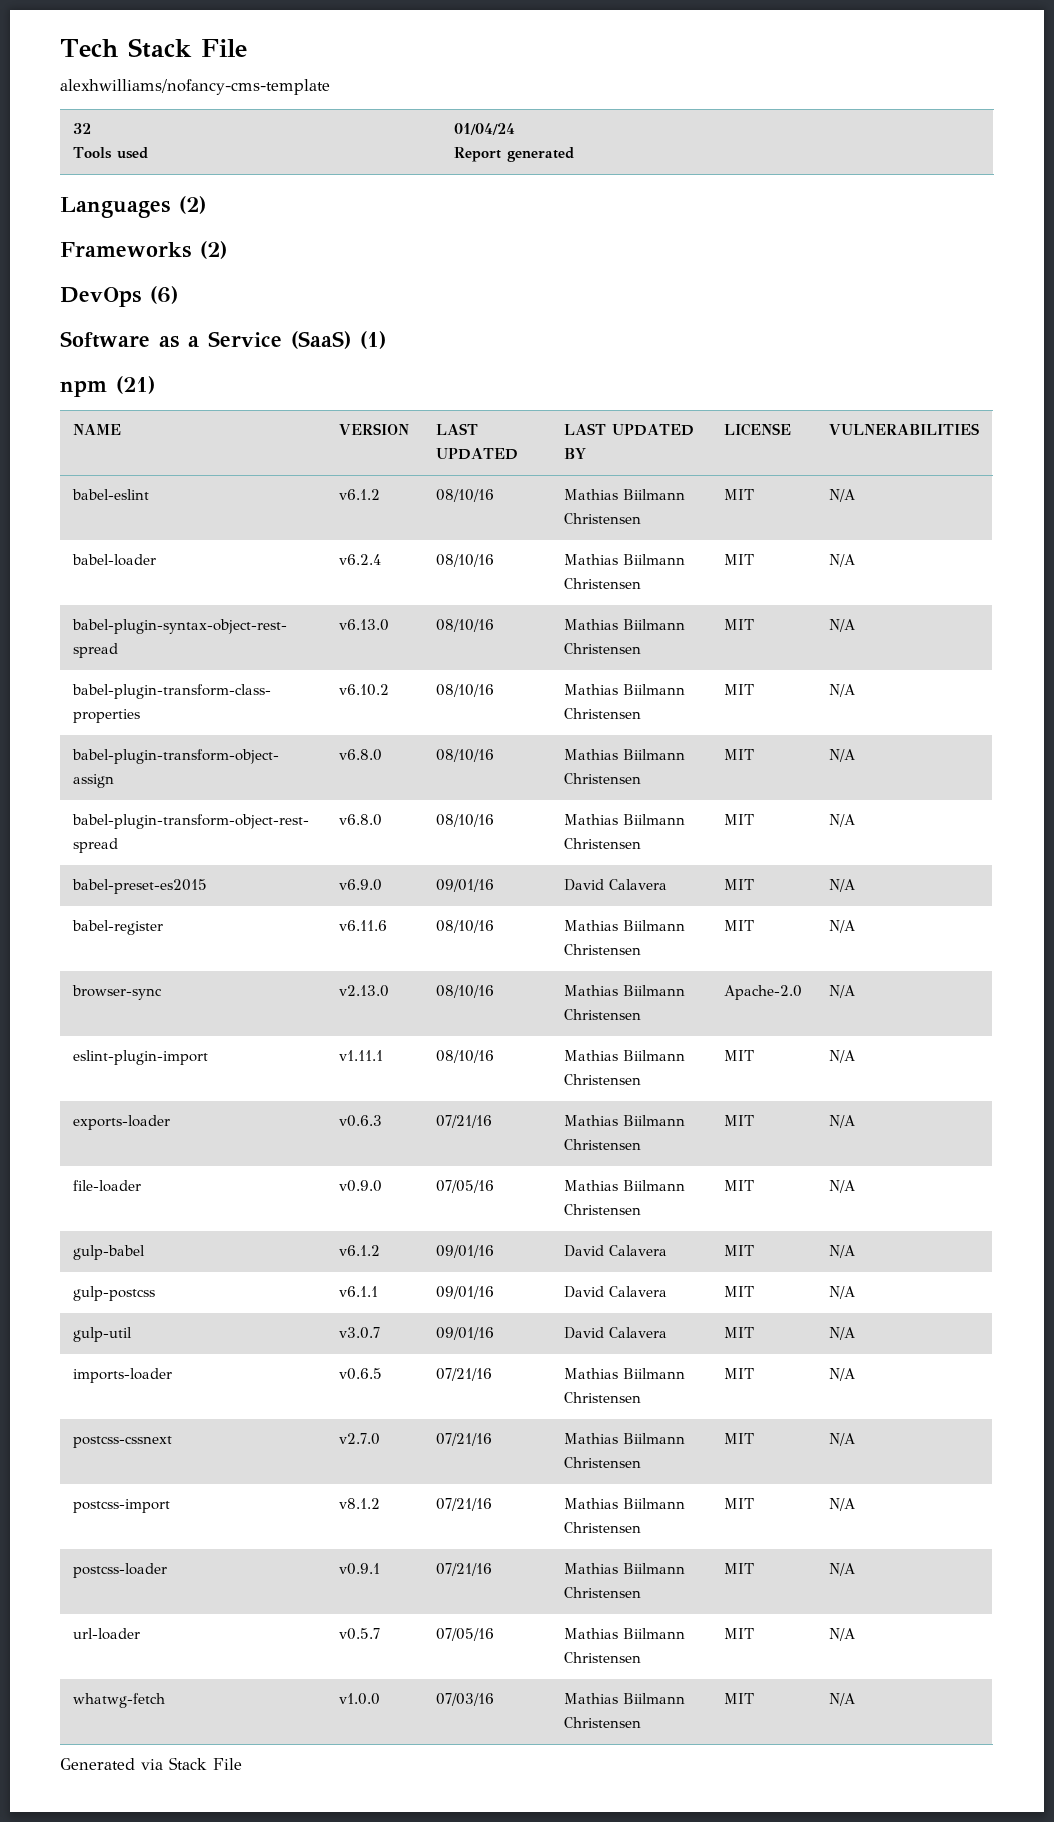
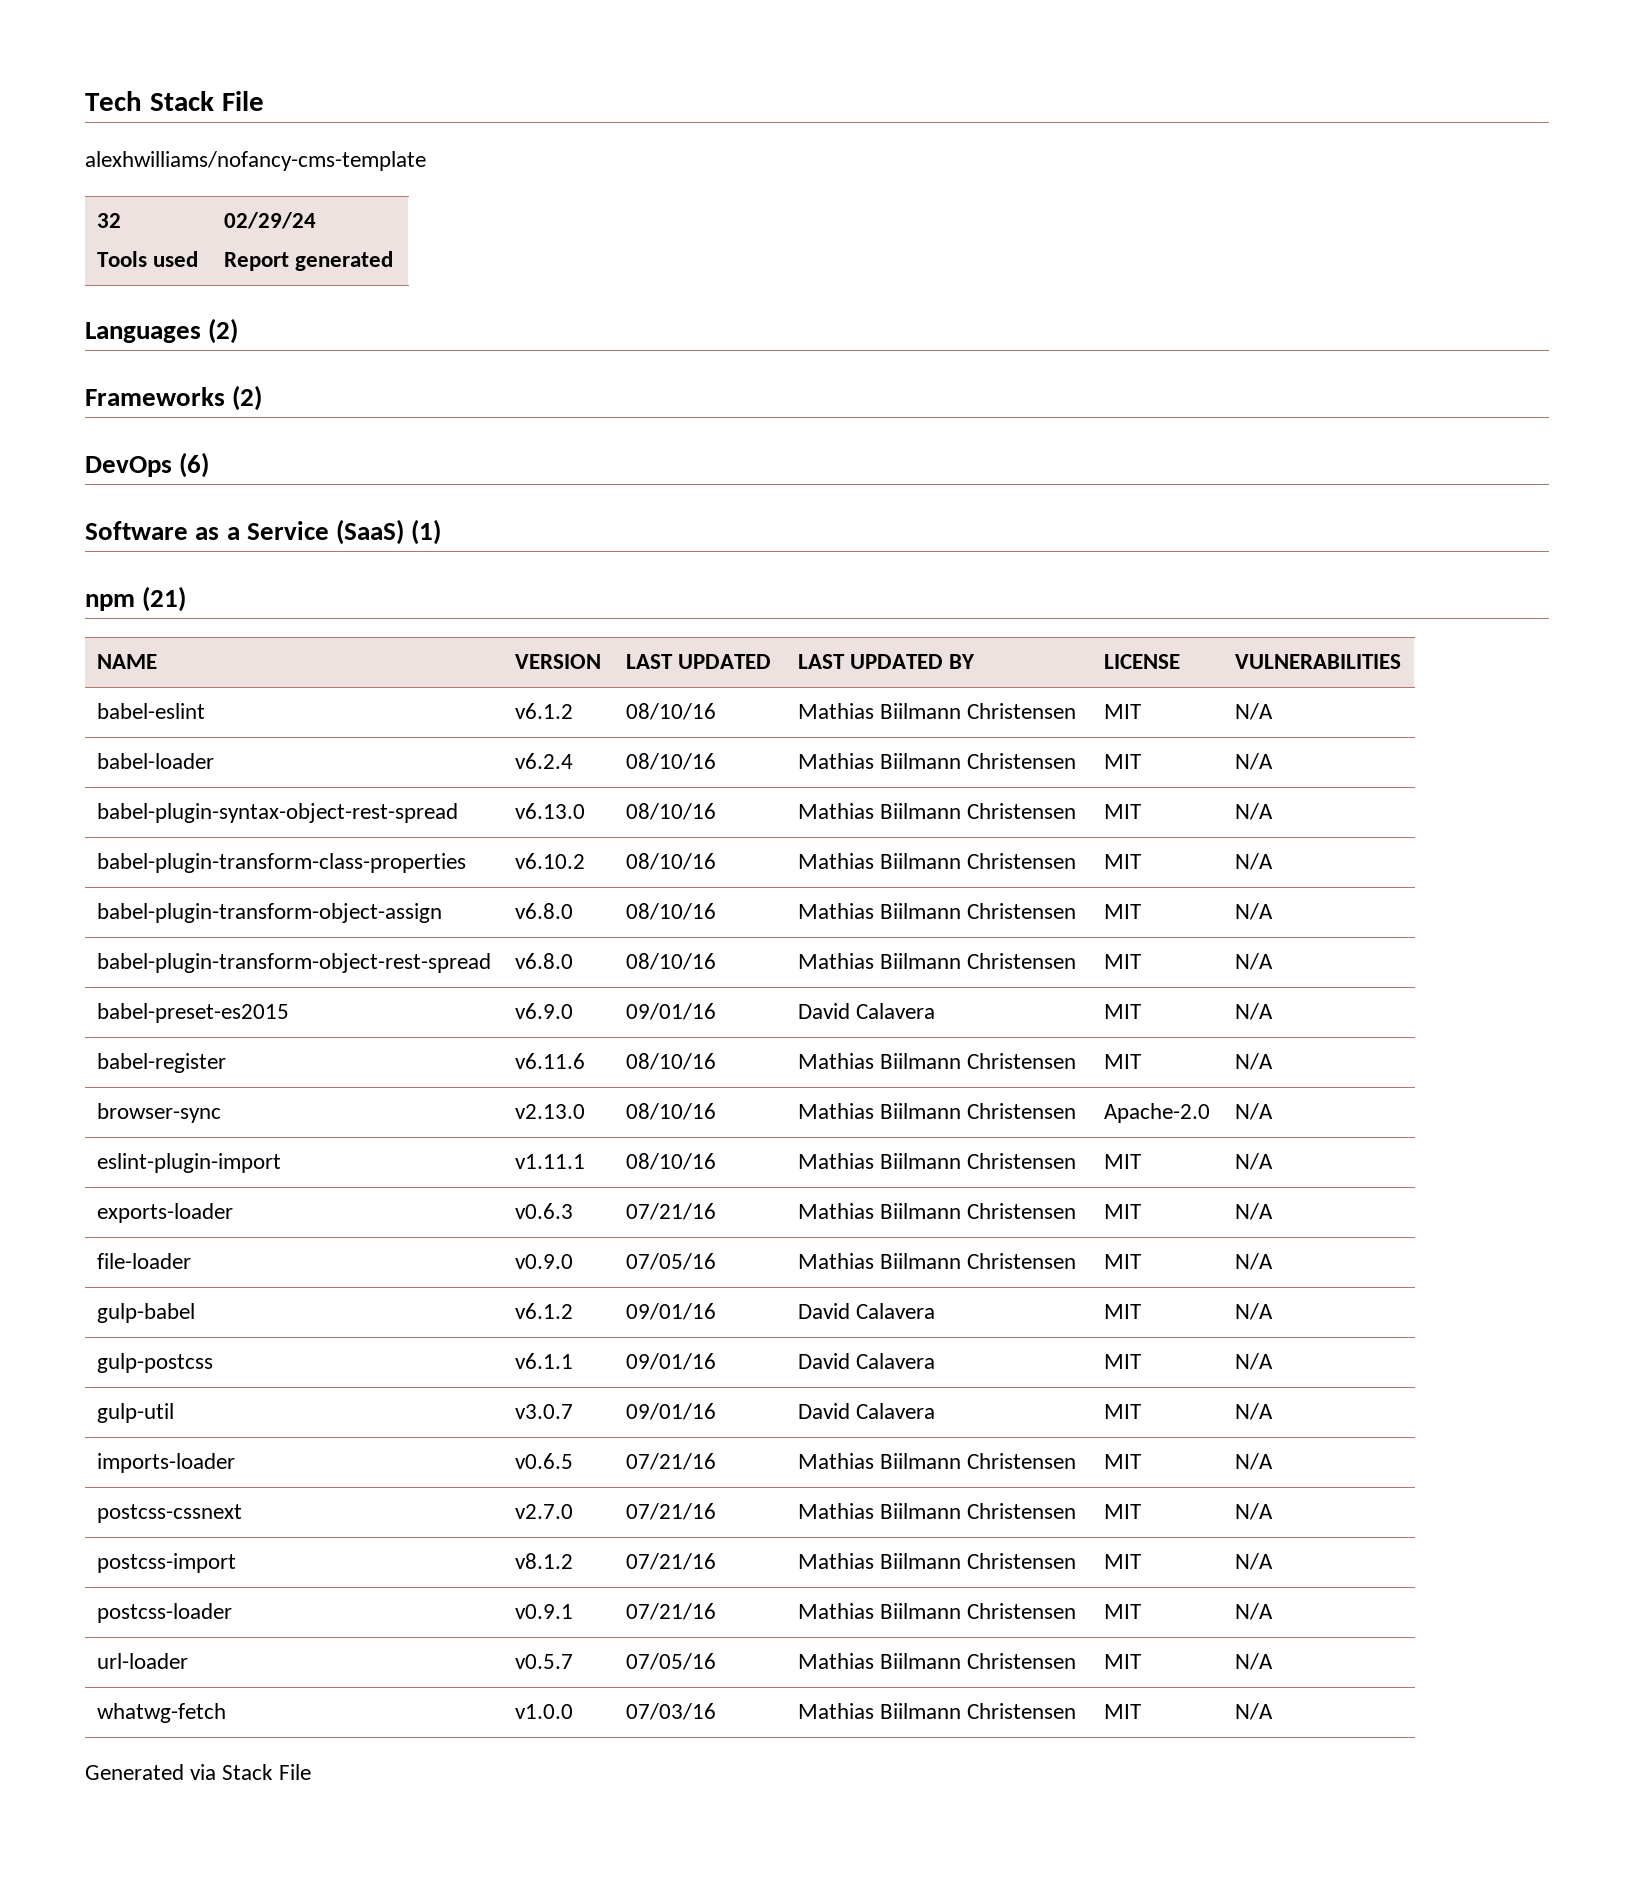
[453,123,515,135] 01/04/24 -> [223,212,316,229] 02/29/24

